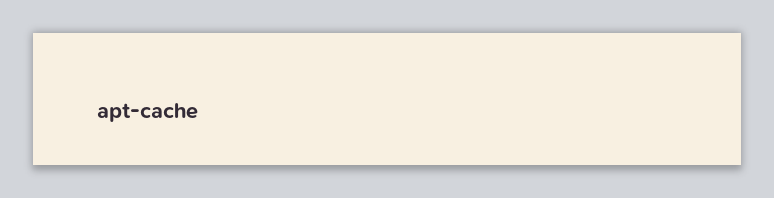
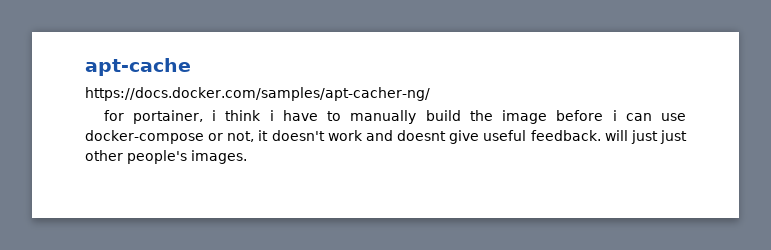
(198, 112) none -> [85,87,430,101] [103,110,686,124] [85,130,687,144] [85,150,247,164] // https://docs.docker.com/samples/apt-cacher-ng/ // for portainer, i think i have to manually build the image before i can use docker-compose or not, it doesn't work and doesnt give useful feedback. will just just other people's images.

